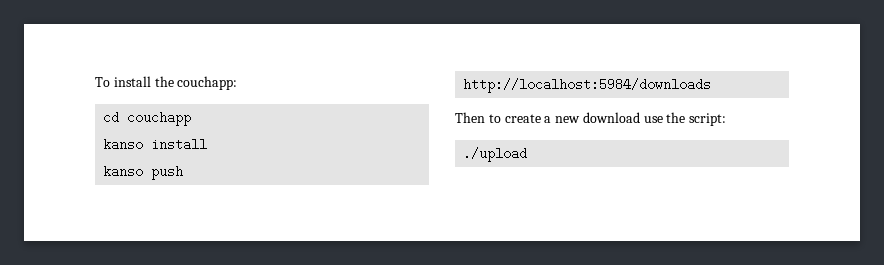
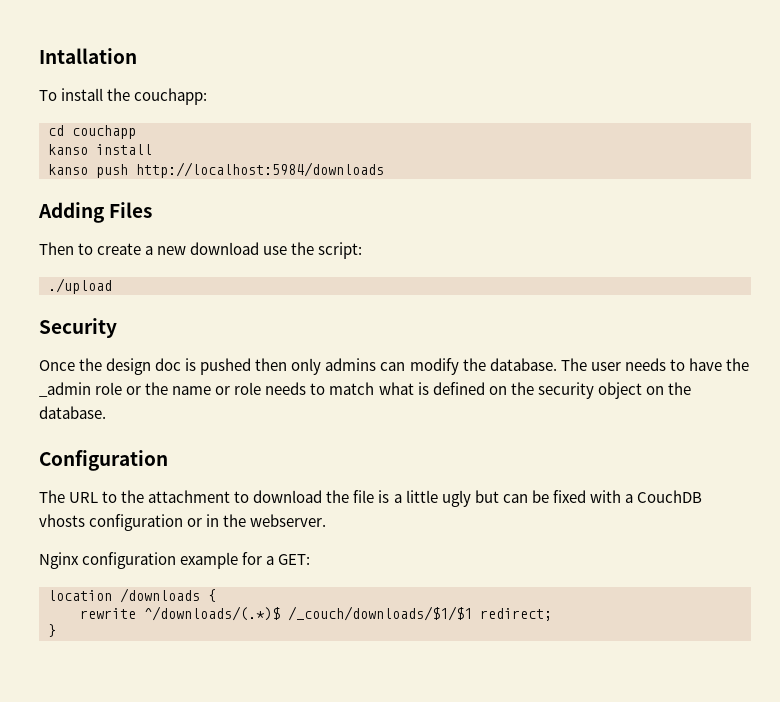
(95, 82) none -> [39,48,137,64] Intallation //
(712, 85) none -> [38,202,153,223] // Adding Files
(528, 154) none -> [39,318,117,338] [39,358,749,375] [39,382,691,399] [39,406,106,419] [39,450,168,471] [39,490,702,507] [39,514,327,531] [39,552,311,569] [48,588,216,603] [80,606,552,621] [48,624,56,637] // Security // Once the design doc is pushed then only admins can modify the database. The user needs to have the _admin role or the name or role needs to match what is defined on the security object on the database. // Configuration // The URL to the attachment to download the file is a little ugly but can be fixed with a CouchDB vhosts configuration or in the webserver. // Nginx configuration example for a GET: // location /downloads { // rewrite ^/downloads/(.*)$ /_couch/downloads/$1/$1 redirect; // }

